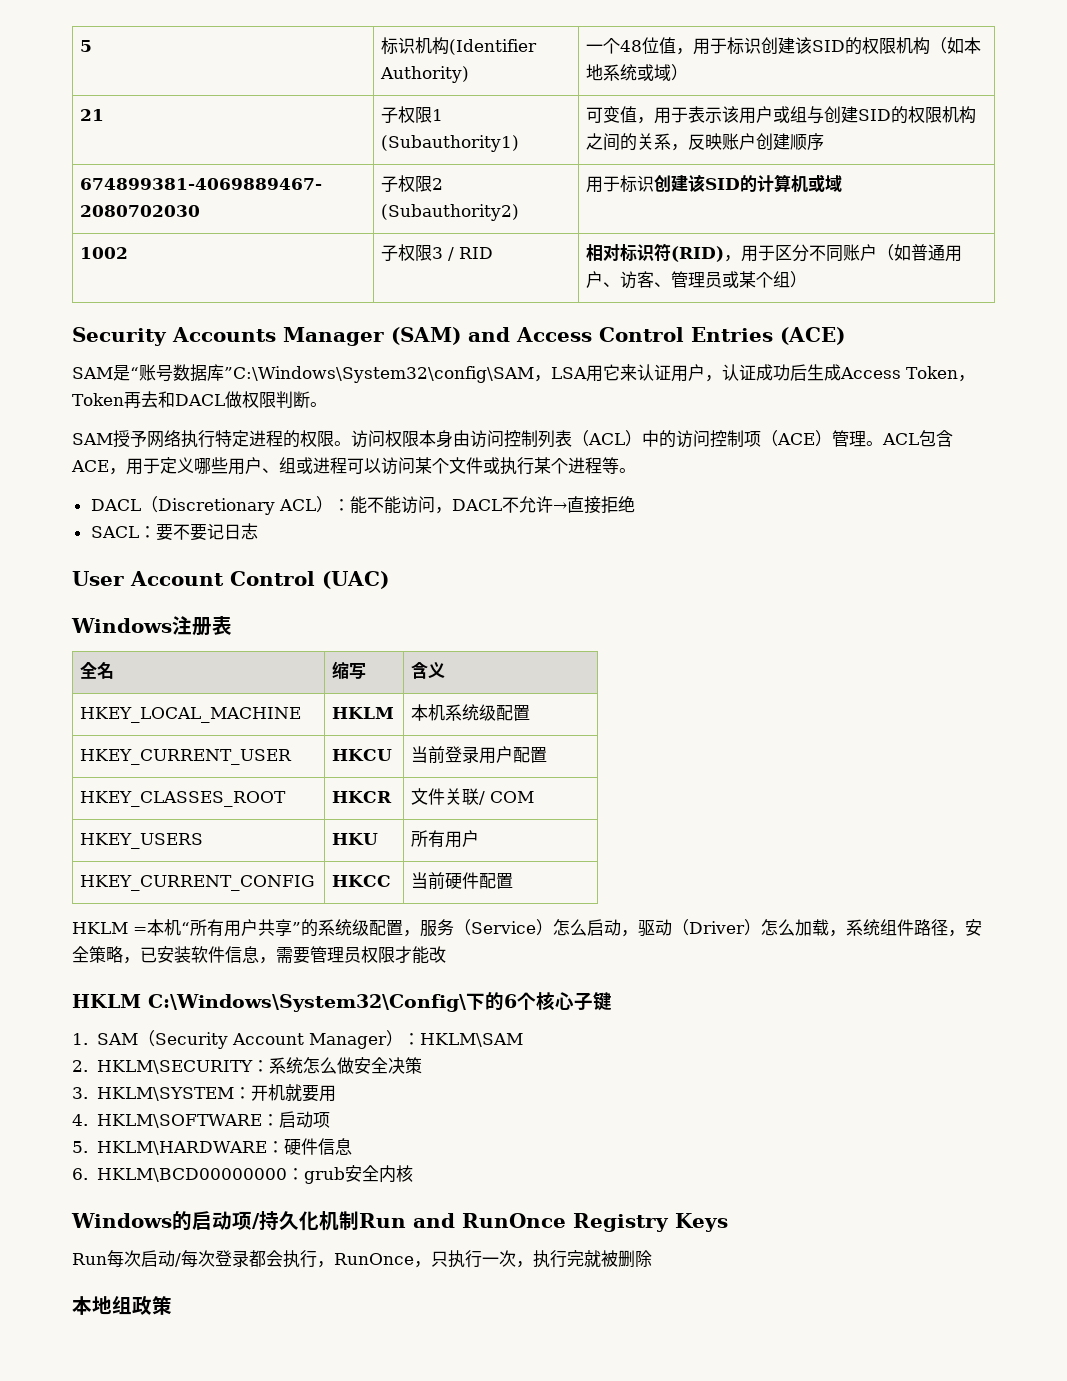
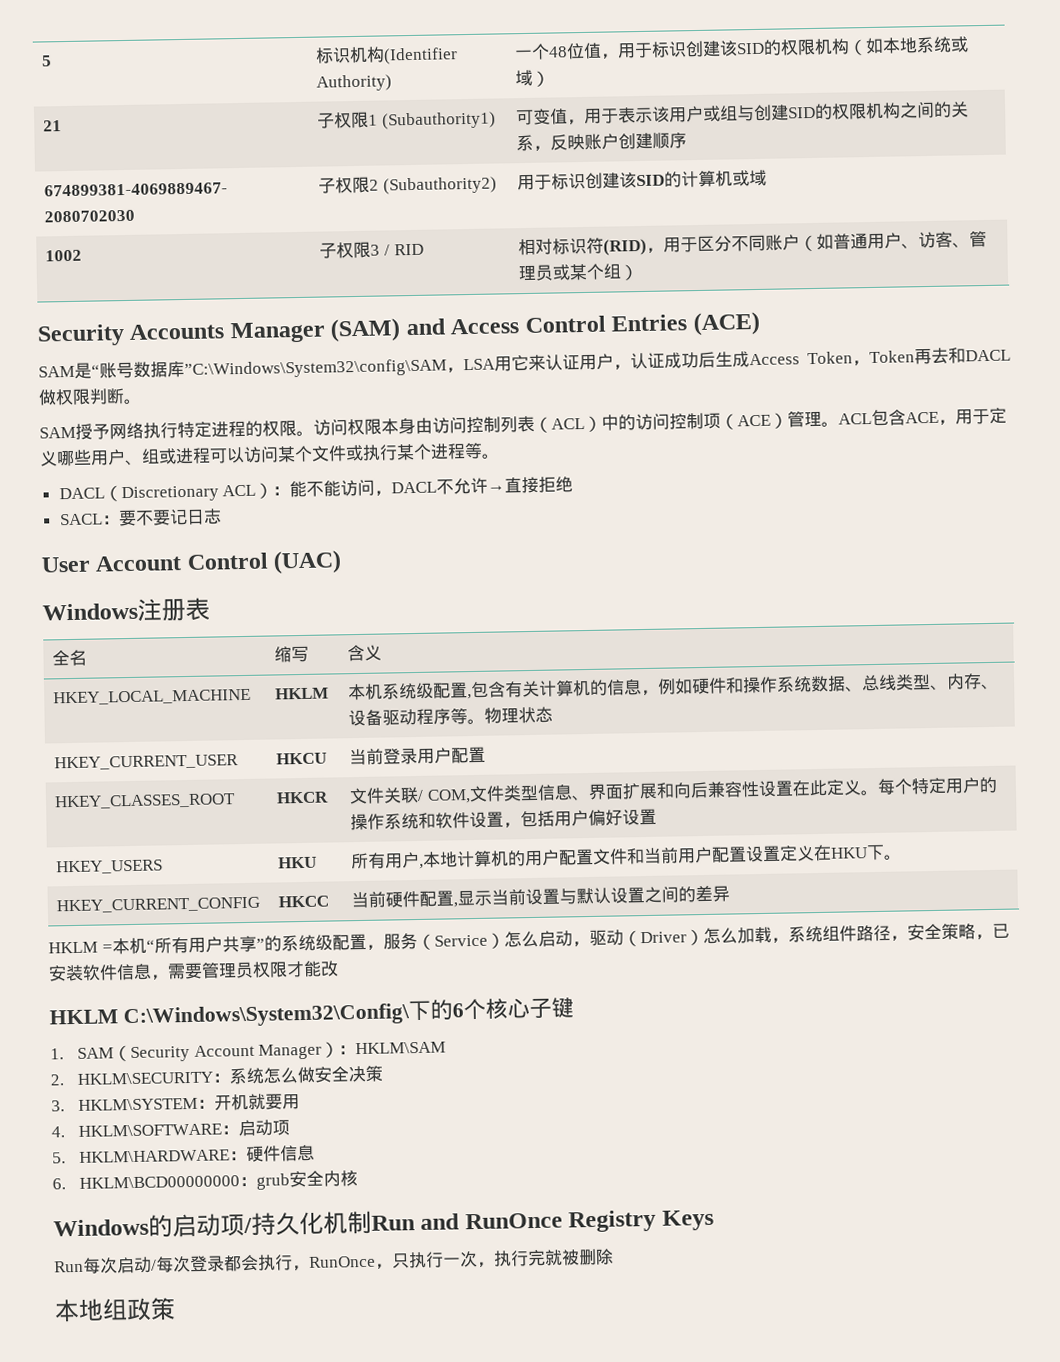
(531, 713) none -> [467,673,1000,700] [348,706,554,727] ,包含有关计算机的信息，例如硬件和操作系统数据、总线类型、内存、设备驱动程序等。物理状态
[490,791,535,803] [80,833,204,849] [332,833,379,845] [411,830,480,848] COM // HKEY_USERS | HKU | 所有用户 -> [426,776,998,804] [350,808,658,831] [56,859,164,875] [278,856,318,869] [350,844,903,870] COM,文件类型信息、界面扩展和向后兼容性设置在此定义。每个特定用户的操作系统和软件设置，包括用户偏好设置 // HKEY_USERS | HKU | 所有用户,本地计算机的用户配置文件和当前用户配置设置定义在HKU下。
(514, 881) none -> [453,885,731,908] ,显示当前设置与默认设置之间的差异

